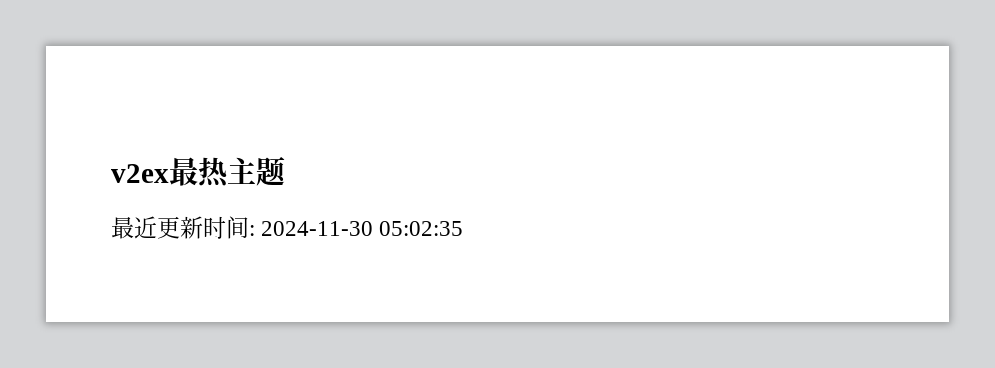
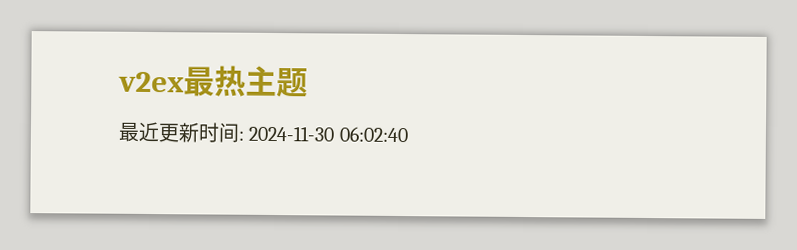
[379,221,464,236] 05:02:35 -> [338,126,408,143] 06:02:40

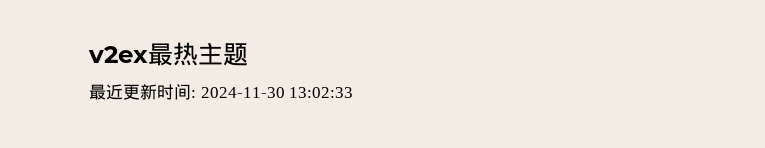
[338,126,408,143] 06:02:40 -> [289,87,354,98] 13:02:33

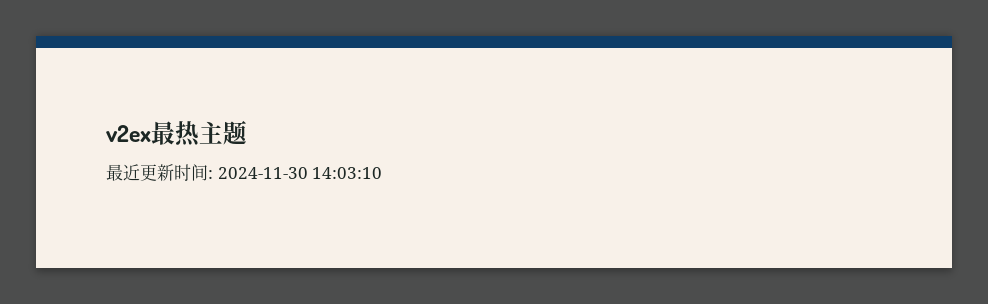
[289,87,354,98] 13:02:33 -> [312,167,383,179] 14:03:10

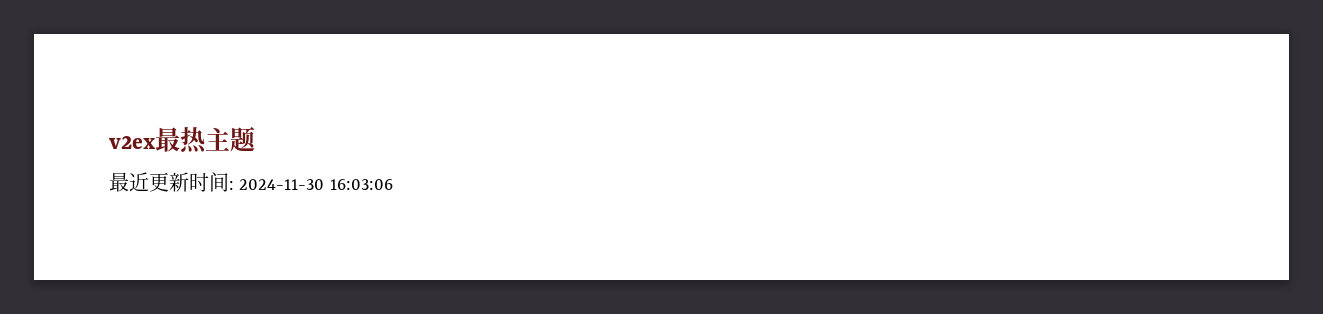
[312,167,383,179] 14:03:10 -> [329,179,393,190] 16:03:06

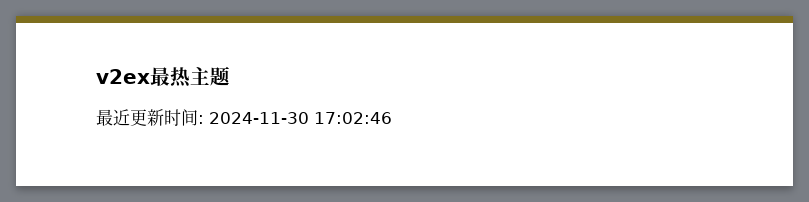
[329,179,393,190] 16:03:06 -> [314,112,392,124] 17:02:46

